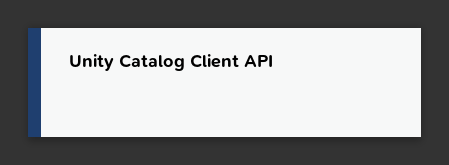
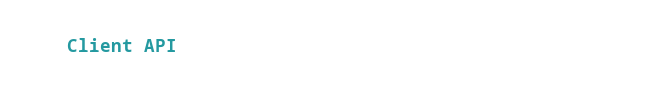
[69,54,185,71] Unity Catalog -> (67, 45) none

